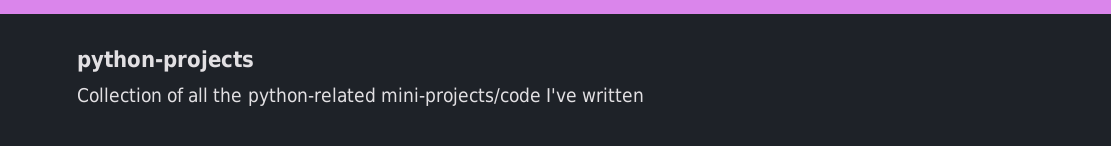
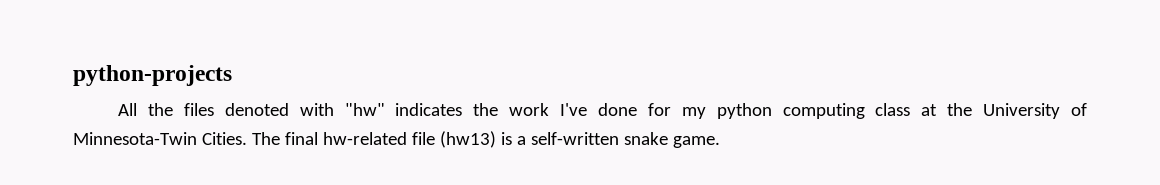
[77,87,644,106] Collection of all the python-related mini-projects/code I've written -> [118,103,1088,119] [73,131,720,148] All the files denoted with "hw" indicates the work I've done for my python computing class at the University of Minnesota-Twin Cities. The final hw-related file (hw13) is a self-written snake game.

